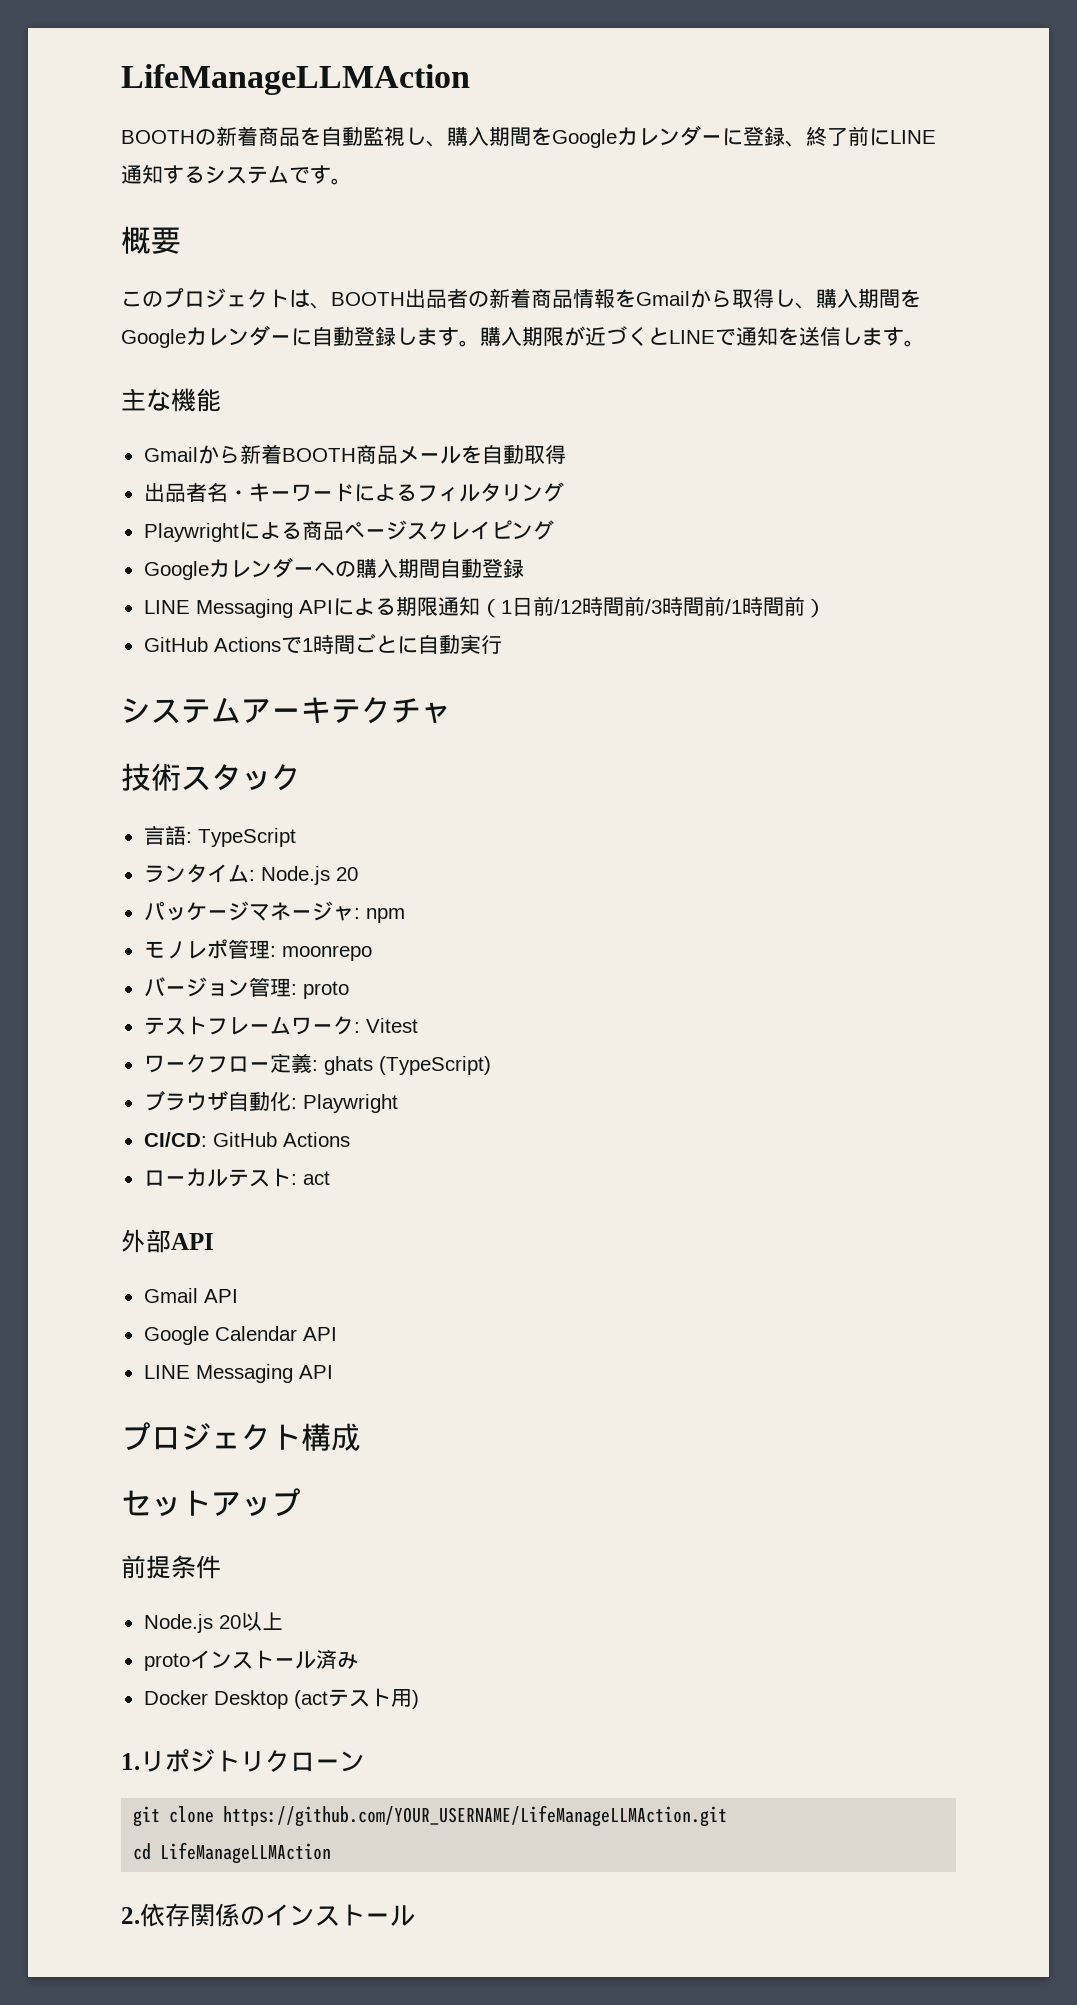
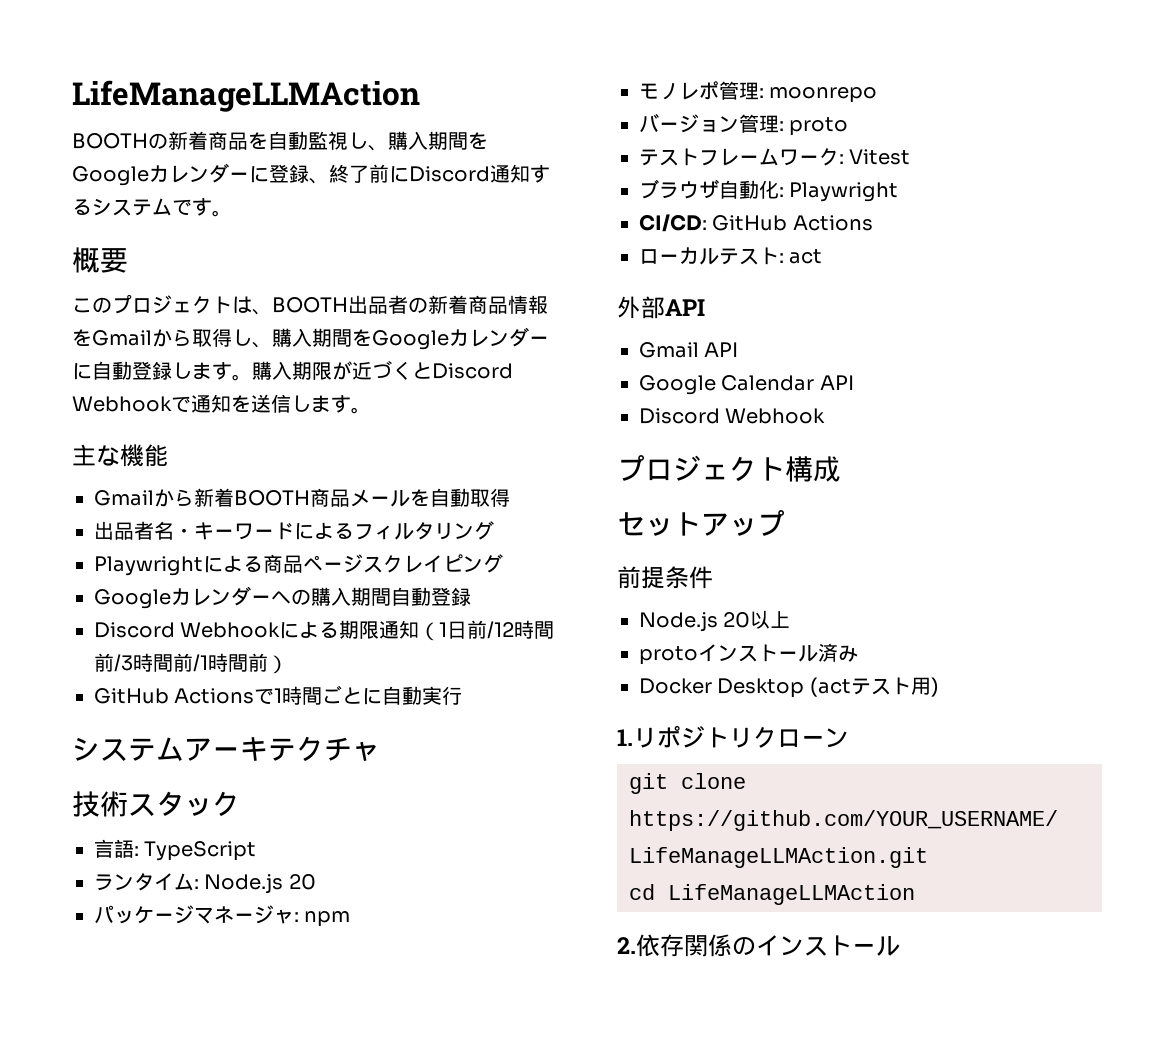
[890,130,936,144] LINE -> [409,166,490,182] Discord
[669,330,715,344] LINE -> [432,363,513,379] [72,396,172,412] Discord Webhook
[143,599,333,618] LINE Messaging API -> [94,622,281,638] Discord Webhook
[143,1053,491,1075] // ワークフロー定義: ghats (TypeScript) -> (911, 157) none
[143,1364,333,1383] LINE Messaging API -> [639,408,826,424] Discord Webhook

